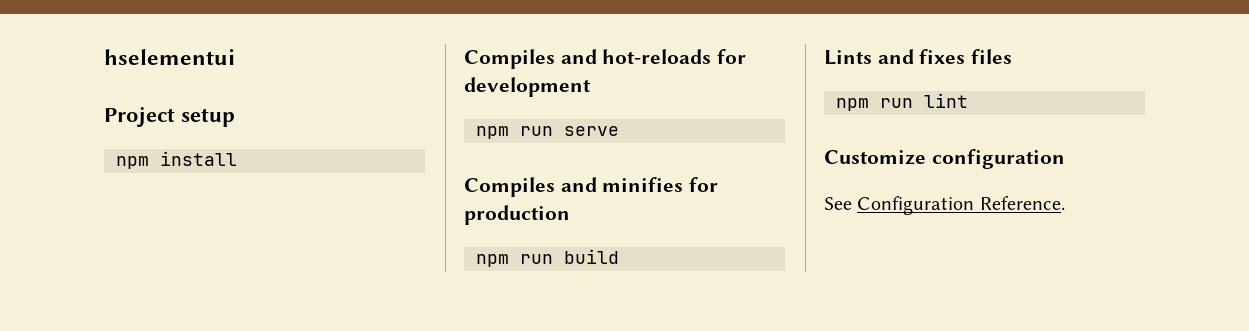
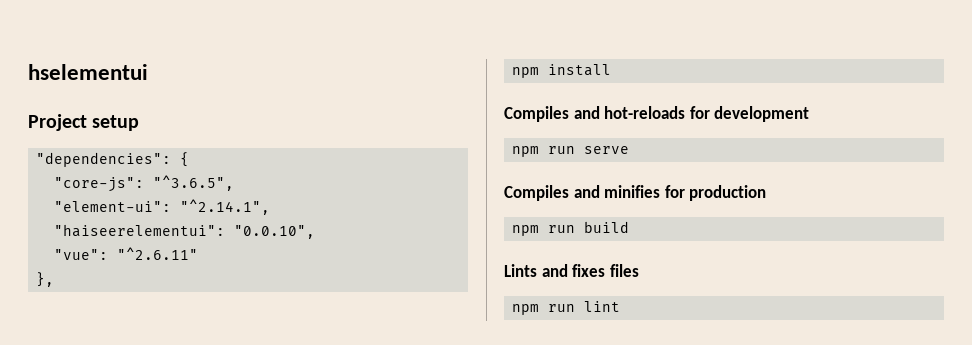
(235, 117) none -> [36,152,190,167] [54,175,235,192] [54,199,271,215] [54,224,316,239] [54,247,199,260] [36,272,55,287] // "dependencies": { // "core-js": "^3.6.5", // "element-ui": "^2.14.1", // "haiseerelementui": "0.0.10", // "vue": "^2.6.11" // },
[824,149,1065,169] [824,196,1065,215] // Customize configuration // See Configuration Reference. -> (621, 306) none

